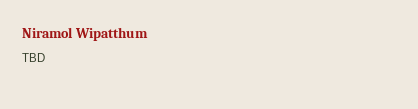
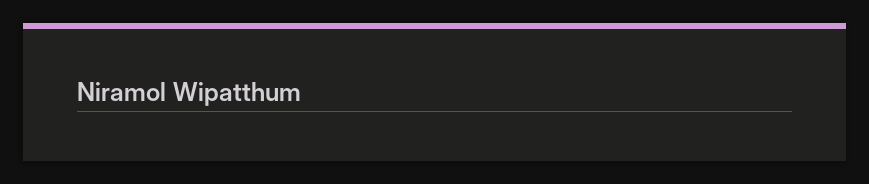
[22,53,45,62] // TBD -> (301, 94) none

